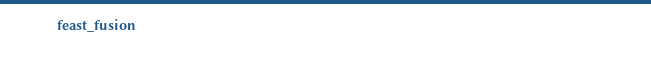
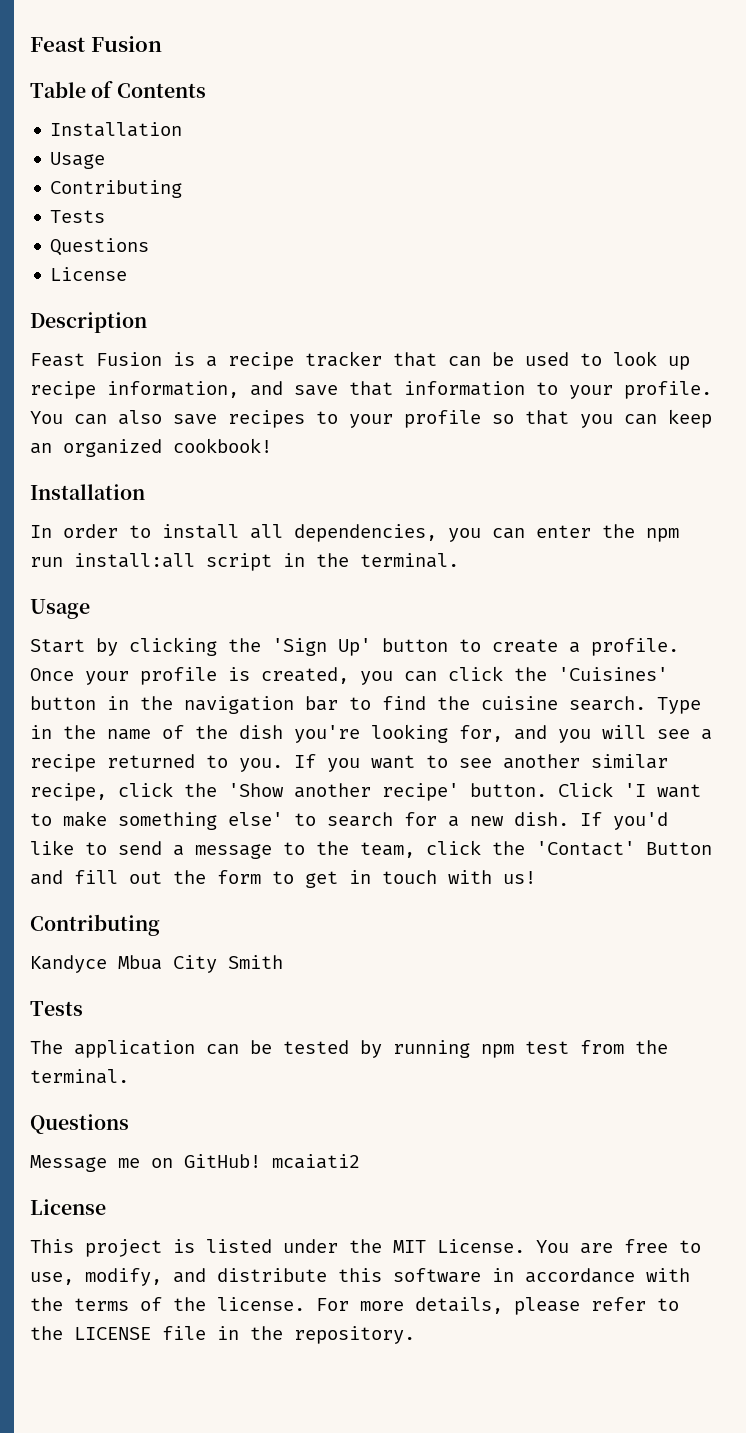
[57,19,136,32] feast_fusion -> [30,36,162,52] [30,81,206,98] [50,122,183,137] [50,152,106,169] [50,180,183,198] [50,210,106,223] [50,238,150,256] [50,267,128,281] [30,312,147,333] [30,351,690,370] [30,381,712,399] [30,409,712,428] [30,438,272,457] [30,484,145,500] [30,524,679,542] [30,553,459,571] [30,599,90,619] [30,637,679,656] [30,666,668,685] [30,696,701,714] [30,724,712,743] [30,754,668,772] [30,782,701,801] [30,811,668,830] [30,840,712,859] [30,870,536,888] [30,914,160,936] [30,955,283,973] [30,1001,83,1016] [30,1040,668,1058] [30,1069,129,1084] [30,1114,129,1134] [30,1154,360,1172] [30,1199,106,1215] [30,1239,701,1257] [30,1268,690,1286] [30,1297,679,1315] [30,1326,415,1344] Feast Fusion // Table of Contents // Installation // Usage // Contributing // Tests // Questions // License // Description // Feast Fusion is a recipe tracker that can be used to look up recipe information, and save that information to your profile. You can also save recipes to your profile so that you can keep an organized cookbook! // Installation // In order to install all dependencies, you can enter the npm run install:all script in the terminal. // Usage // Start by clicking the 'Sign Up' button to create a profile. Once your profile is created, you can click the 'Cuisines' button in the navigation bar to find the cuisine search. Type in the name of the dish you're looking for, and you will see a recipe returned to you. If you want to see another similar recipe, click the 'Show another recipe' button. Click 'I want to make something else' to search for a new dish. If you'd like to send a message to the team, click the 'Contact' Button and fill out the form to get in touch with us! // Contributing // Kandyce Mbua City Smith // Tests // The application can be tested by running npm test from the terminal. // Questions // Message me on GitHub! mcaiati2 // License // This project is listed under the MIT License. You are free to use, modify, and distribute this software in accordance with the terms of the license. For more details, please refer to the LICENSE file in the repository.

